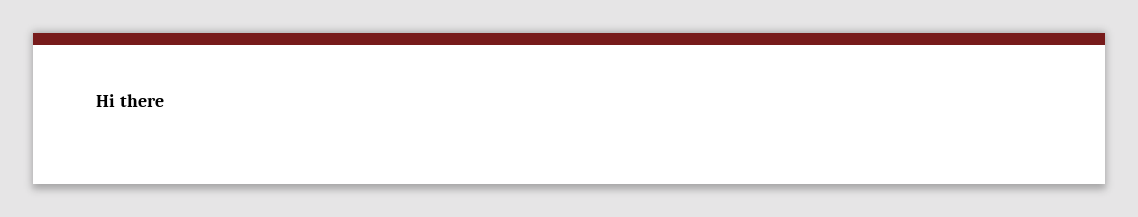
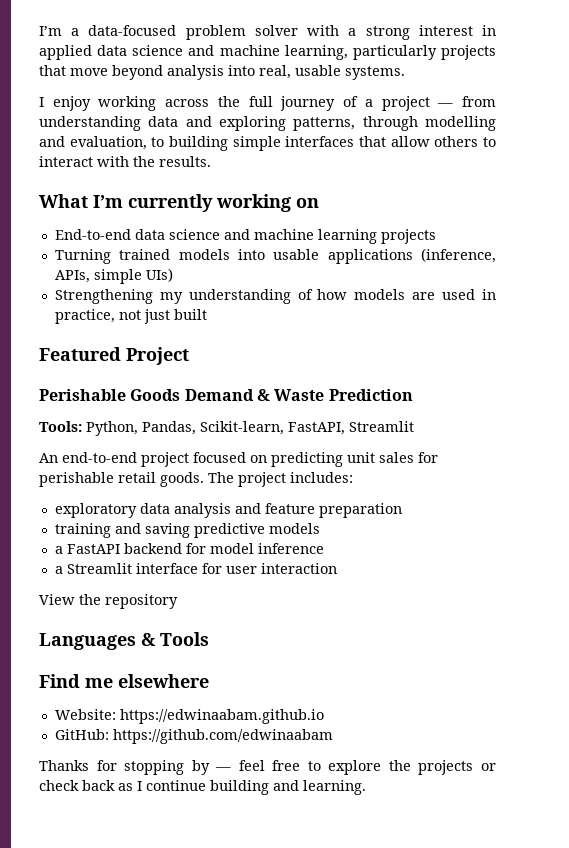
[96,94,164,107] Hi there -> [39,25,497,40] [39,45,496,60] [39,65,405,80] [39,96,497,111] [39,116,496,131] [39,136,497,151] [39,156,211,167] [39,194,319,212] [54,229,436,244] [54,248,497,264] [54,268,173,284] [54,289,497,304] [54,309,207,324] [39,347,189,365] [39,389,413,401] [39,421,414,436] [39,452,438,467] [39,472,353,487] [54,503,402,518] [54,523,320,538] [54,543,324,554] [54,563,337,574] [39,594,178,609] [39,632,209,650] [39,674,209,688] [54,709,324,724] [54,729,333,744] [39,760,497,775] [39,780,366,795] I’m a data-focused problem solver with a strong interest in applied data science and machine learning, particularly projects that move beyond analysis into real, usable systems. // I enjoy working across the full journey of a project — from understanding data and exploring patterns, through modelling and evaluation, to building simple interfaces that allow others to interact with the results. // What I’m currently working on // End-to-end data science and machine learning projects // Turning trained models into usable applications (inference, APIs, simple UIs) // Strengthening my understanding of how models are used in practice, not just built // Featured Project // Perishable Goods Demand & Waste Prediction // Tools: Python, Pandas, Scikit-learn, FastAPI, Streamlit // An end-to-end project focused on predicting unit sales for perishable retail goods. The project includes: // exploratory data analysis and feature preparation // training and saving predictive models // a FastAPI backend for model inference // a Streamlit interface for user interaction // View the repository // Languages & Tools // Find me elsewhere // Website: https://edwinaabam.github.io // GitHub: https://github.com/edwinaabam // Thanks for stopping by — feel free to explore the projects or check back as I continue building and learning.

